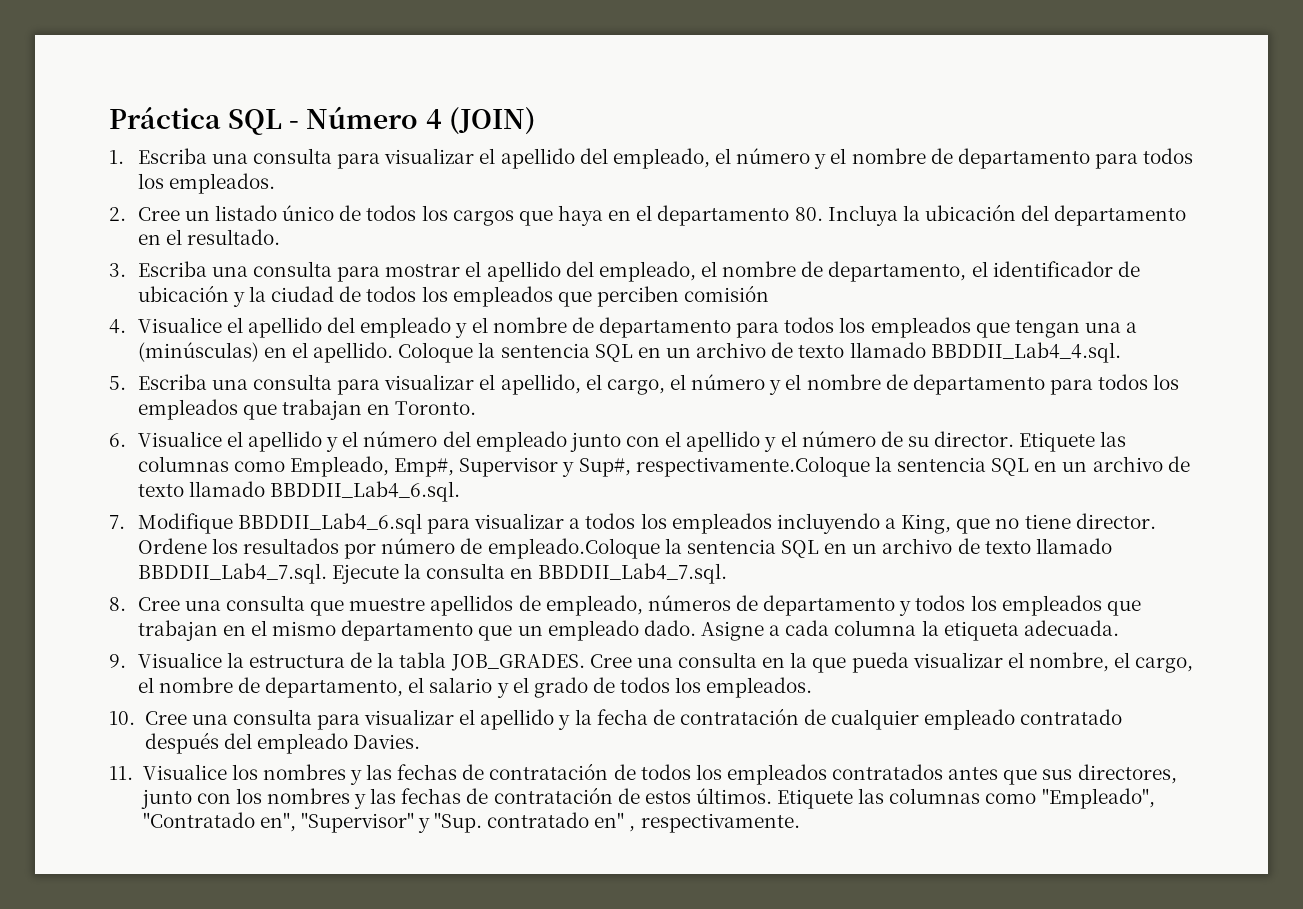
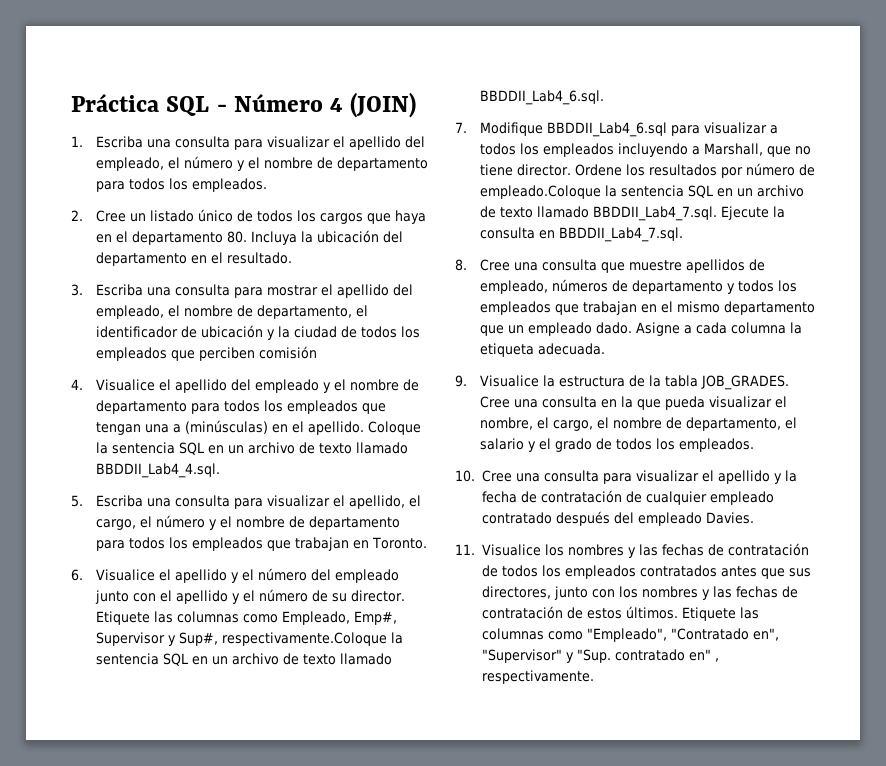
[901,514,952,534] King, -> [703,143,763,156] Marshall,

